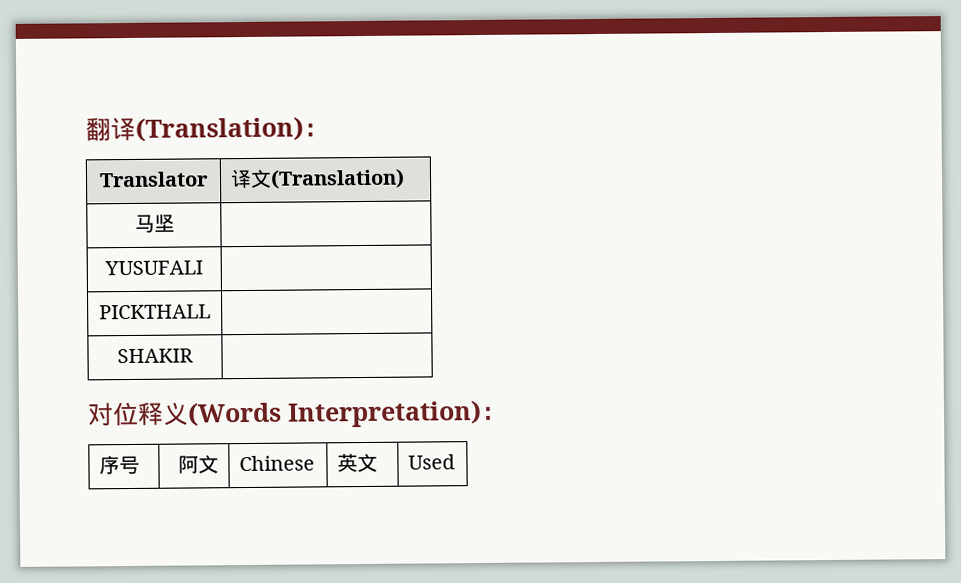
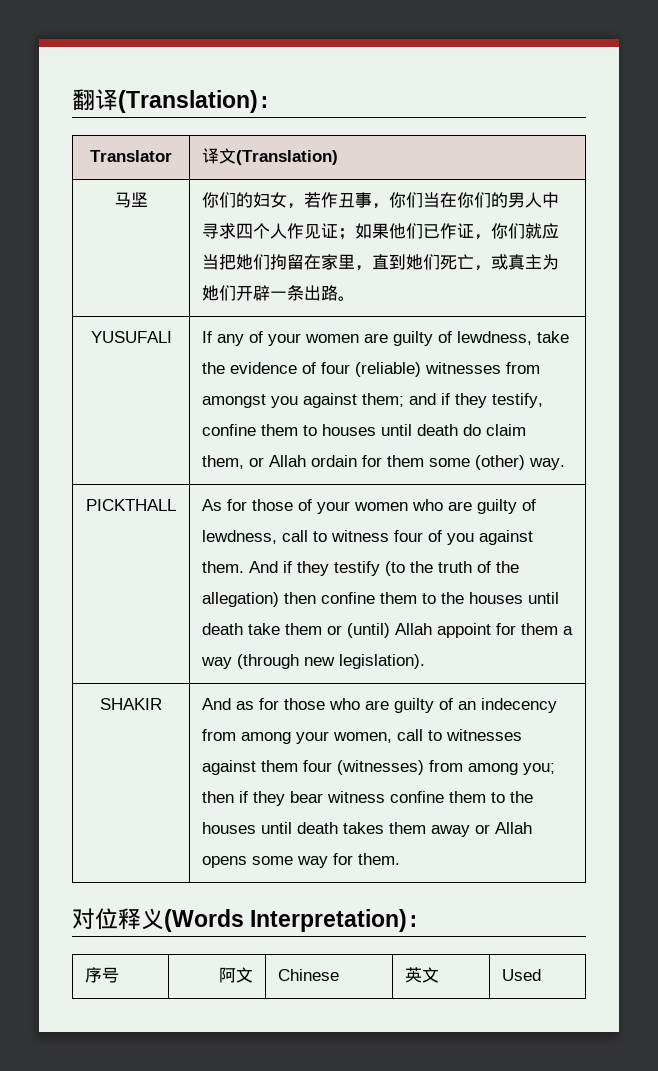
[104,260,203,276] [99,304,211,320] [117,348,194,364] // YUSUFALI | // PICKTHALL | // SHAKIR | -> [202,192,560,209] [202,223,560,240] [202,254,560,271] [202,285,356,301] [90,331,172,343] [202,331,570,346] [202,362,541,377] [202,393,544,408] [202,424,527,436] [202,455,566,470] [86,499,176,511] [202,499,537,514] [202,530,534,545] [202,561,520,576] [202,592,560,607] [202,623,574,638] [201,654,426,669] [100,698,162,710] [202,698,558,713] [202,729,523,744] [202,760,556,775] [202,791,534,806] [202,822,533,837] [202,853,401,868] 你们的妇女，若作丑事，你们当在你们的男人中寻求四个人作见证；如果他们已作证，你们就应当把她们拘留在家里，直到她们死亡，或真主为她们开辟一条出路。 // YUSUFALI | If any of your women are guilty of lewdness, take the evidence of four (reliable) witnesses from amongst you against them; and if they testify, confine them to houses until death do claim them, or Allah ordain for them some (other) way. // PICKTHALL | As for those of your women who are guilty of lewdness, call to witness four of you against them. And if they testify (to the truth of the allegation) then confine them to the houses until death take them or (until) Allah appoint for them a way (through new legislation). // SHAKIR | And as for those who are guilty of an indecency from among your women, call to witnesses against them four (witnesses) from among you; then if they bear witness confine them to the houses until death takes them away or Allah opens some way for them.

